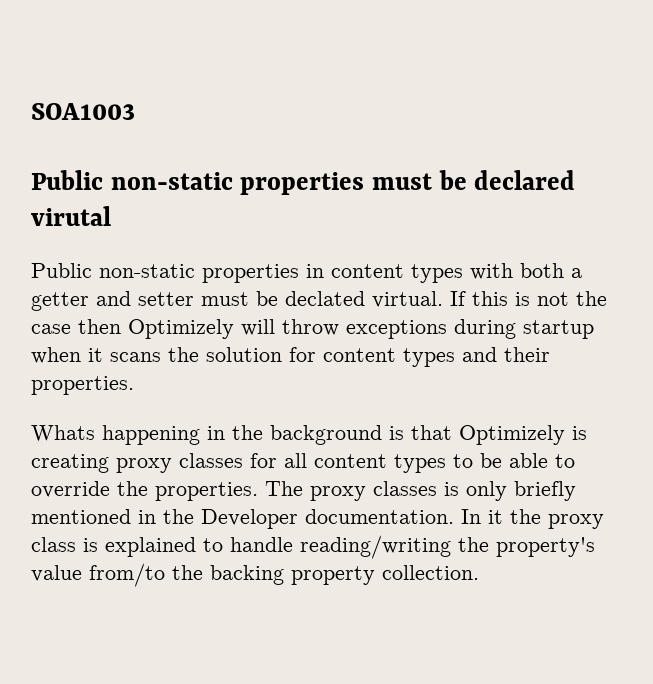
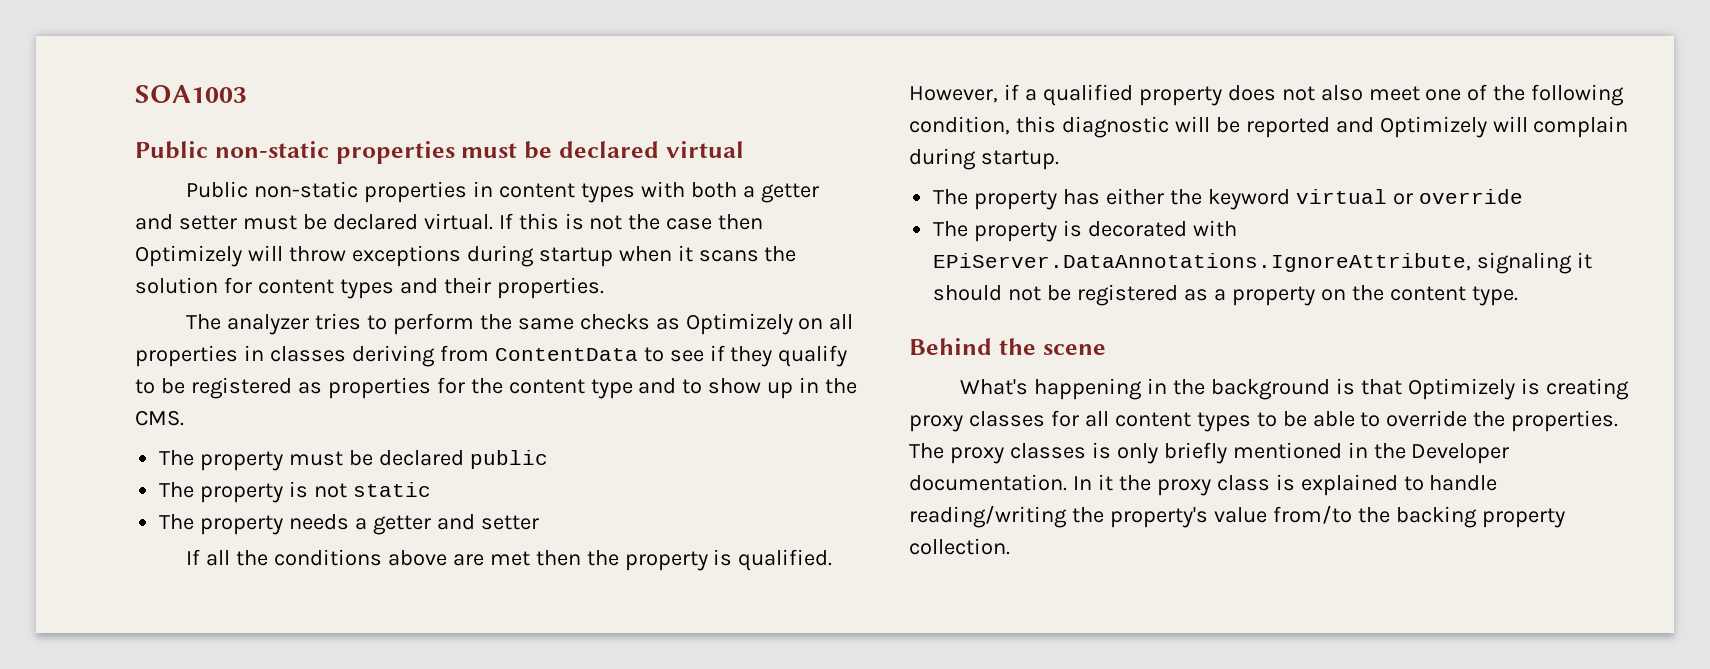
[31,206,111,226] virutal -> [665,141,744,158] virtual
[285,291,365,306] declated -> [332,214,418,230] declared
[31,425,95,442] Whats -> [186,313,854,335] [135,345,848,367] [135,377,858,399] [135,410,184,426] [159,450,548,471] [159,481,431,503] [159,514,539,535] [186,549,833,571] [909,84,1625,106] [909,116,1629,138] [909,148,1059,170] [933,188,1523,210] [933,220,1237,242] [933,252,1593,274] [933,284,1518,306] [909,338,1106,355] [960,379,1029,395] The analyzer tries to perform the same checks as Optimizely on all properties in classes deriving from ContentData to see if they qualify to be registered as properties for the content type and to show up in the CMS. // The property must be declared public // The property is not static // The property needs a getter and setter // If all the conditions above are met then the property is qualified. However, if a qualified property does not also meet one of the following condition, this diagnostic will be reported and Optimizely will complain during startup. // The property has either the keyword virtual or override // The property is decorated with EPiServer.DataAnnotations.IgnoreAttribute, signaling it should not be registered as a property on the content type. // Behind the scene // What's

